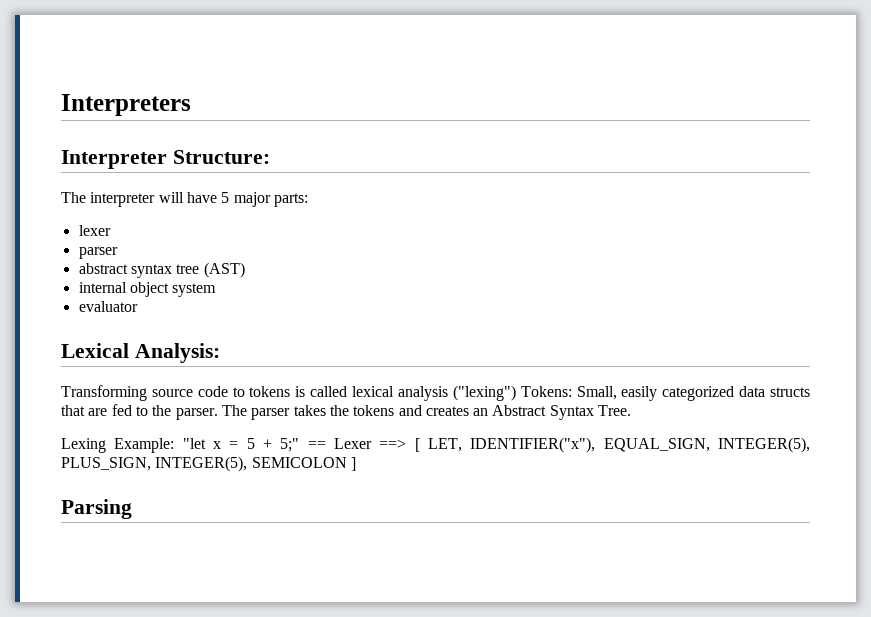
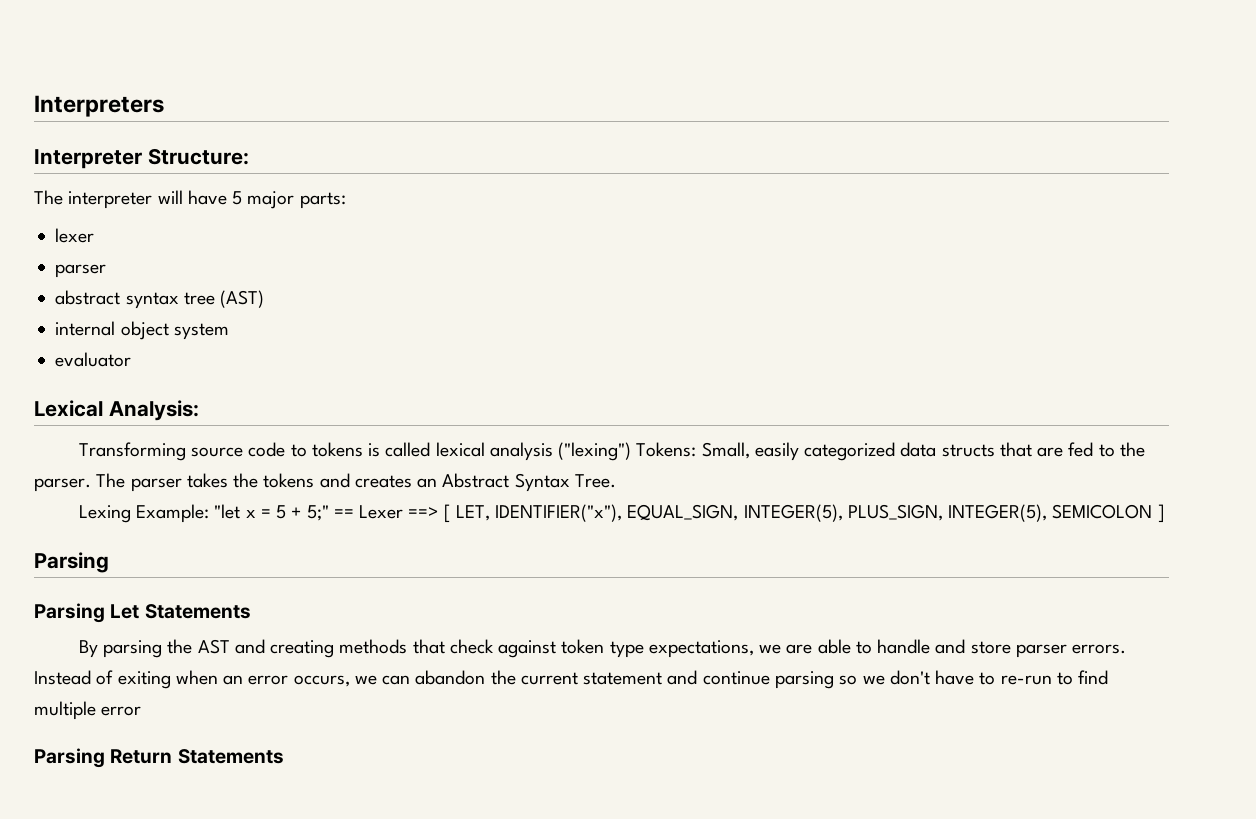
(132, 509) none -> [34,603,251,623] [78,639,1127,658] [34,670,1109,689] [34,701,142,720] [34,748,284,768] // Parsing Let Statements // By parsing the AST and creating methods that check against token type expectations, we are able to handle and store parser errors. Instead of exiting when an error occurs, we can abandon the current statement and continue parsing so we don't have to re-run to find multiple error // Parsing Return Statements

